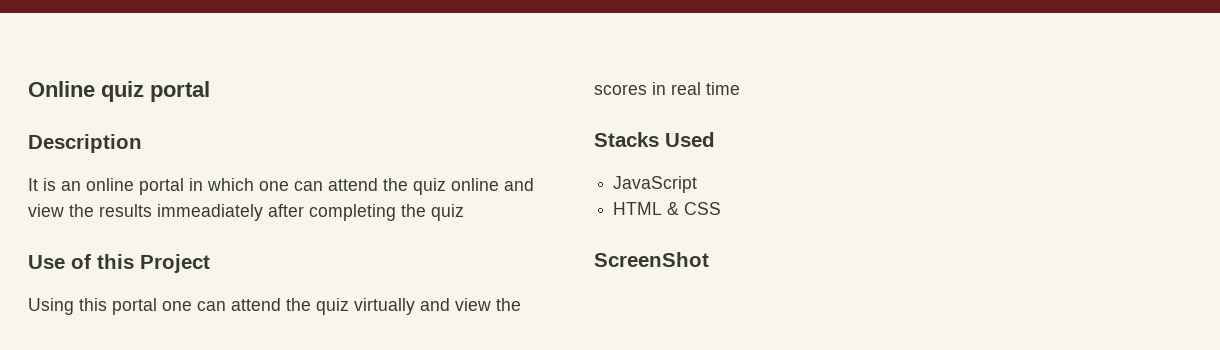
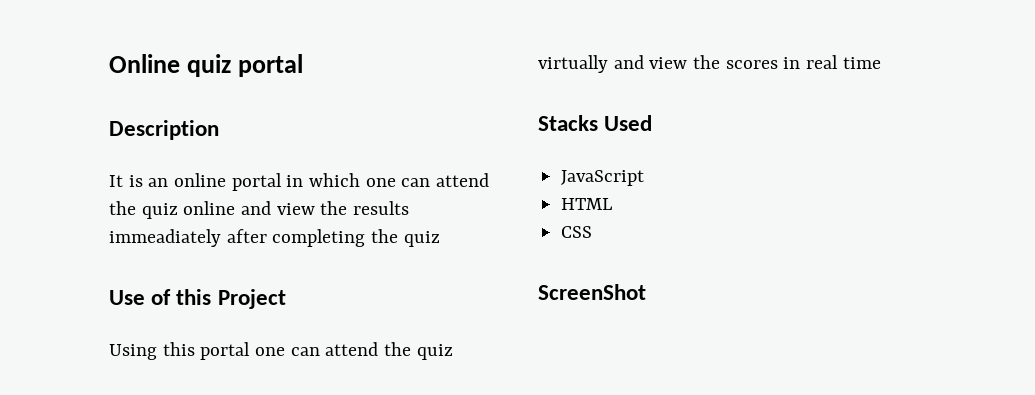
[667,202,680,215] & -> (613, 204) //

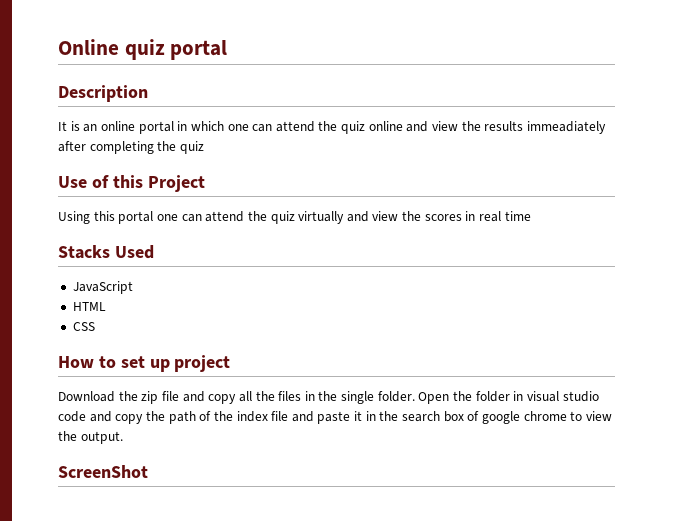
(593, 232) none -> [58,355,231,372] [58,391,599,404] [58,411,612,424] [58,431,123,444] // How to set up project // Download the zip file and copy all the files in the single folder. Open the folder in visual studio code and copy the path of the index file and paste it in the search box of google chrome to view the output.

